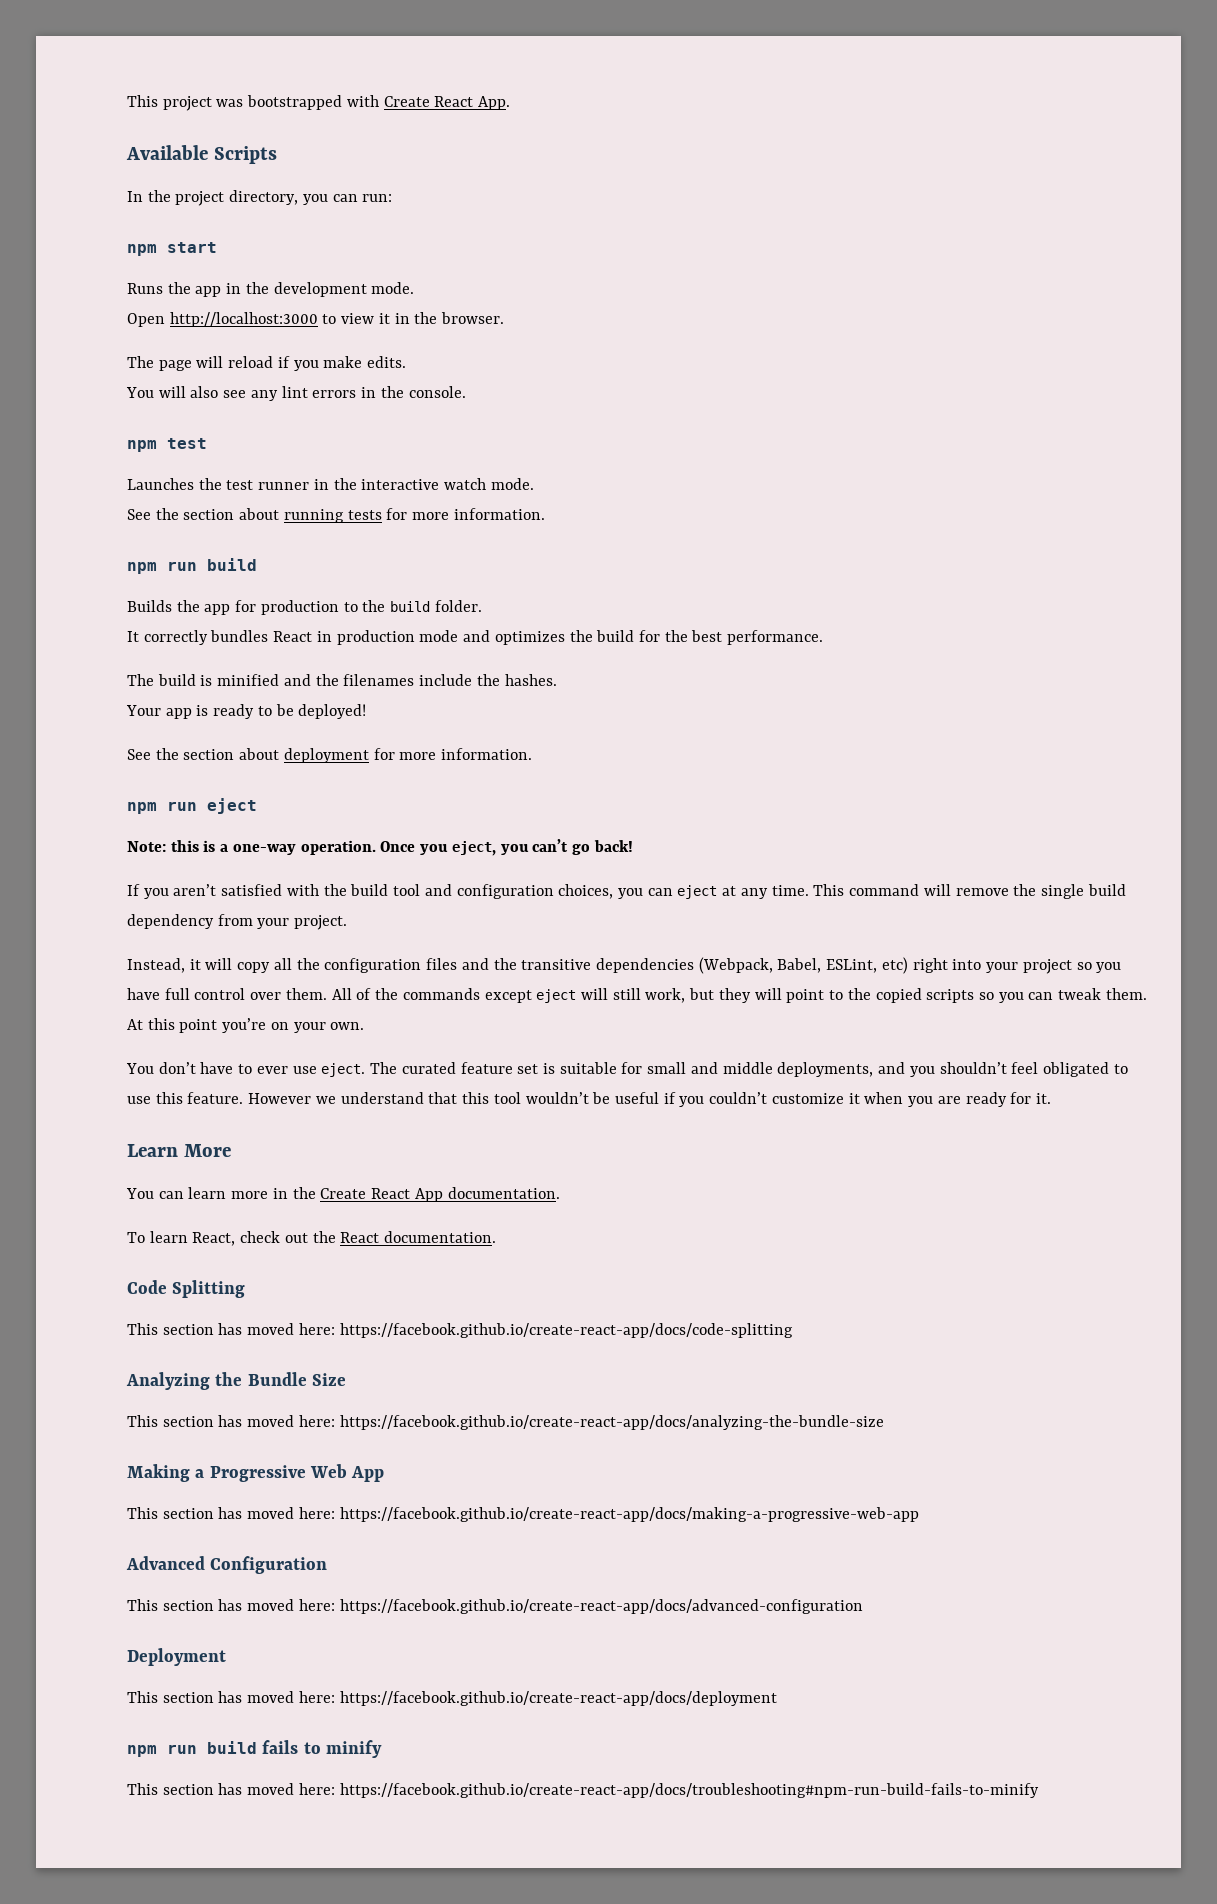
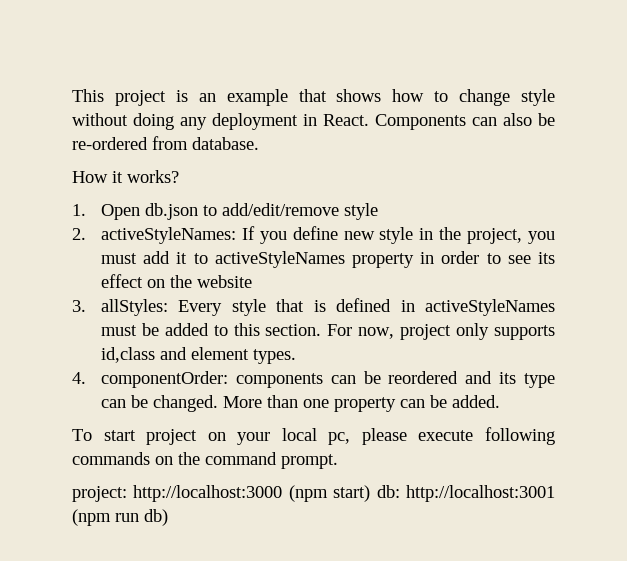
[216,95,511,110] [126,145,277,164] [127,190,393,206] [127,242,217,256] [127,282,415,297] [127,312,505,327] [127,356,407,371] [126,386,466,401] [127,438,207,452] [127,478,534,490] [127,508,545,523] [127,558,257,574] [127,600,482,615] [127,630,824,645] [127,674,557,686] [126,704,367,719] [127,748,533,763] [127,798,257,814] [127,839,633,856] [127,884,1126,899] [127,914,348,930] [127,957,1122,974] [127,988,1147,1003] [127,1018,365,1033] [126,1062,1128,1077] [127,1092,1051,1107] [127,1144,231,1157] [126,1187,560,1202] [127,1231,497,1246] [127,1280,246,1298] [127,1323,793,1338] [126,1372,346,1390] [127,1415,884,1430] [127,1464,385,1482] [127,1507,919,1522] [126,1556,328,1574] [127,1599,863,1614] [127,1648,226,1666] [127,1691,777,1706] [127,1740,382,1758] [127,1783,1039,1798] was bootstrapped with Create React App. // Available Scripts // In the project directory, you can run: // npm start // Runs the app in the development mode. // Open http://localhost:3000 to view it in the browser. // The page will reload if you make edits. // You will also see any lint errors in the console. // npm test // Launches the test runner in the interactive watch mode. // See the section about running tests for more information. // npm run build // Builds the app for production to the build folder. // It correctly bundles React in production mode and optimizes the build for the best performance. // The build is minified and the filenames include the hashes. // Your app is ready to be deployed! // See the section about deployment for more information. // npm run eject // Note: this is a one-way operation. Once you eject, you can’t go back! // If you aren’t satisfied with the build tool and configuration choices, you can eject at any time. This command will remove the single build dependency from your project. // Instead, it will copy all the configuration files and the transitive dependencies (Webpack, Babel, ESLint, etc) right into your project so you have full control over them. All of the commands except eject will still work, but they will point to the copied scripts so you can tweak them. At this point you’re on your own. // You don’t have to ever use eject. The curated feature set is suitable for small and middle deployments, and you shouldn’t feel obligated to use this feature. However we understand that this tool wouldn’t be useful if you couldn’t customize it when you are ready for it. // Learn More // You can learn more in the Create React App documentation. // To learn React, check out the React documentation. // Code Splitting // This section has moved here: https://facebook.github.io/create-react-app/docs/code-splitting // Analyzing the Bundle Size // This section has moved here: https://facebook.github.io/create-react-app/docs/analyzing-the-bundle-size // Making a Progressive Web App // This section has moved here: https://facebook.github.io/create-react-app/docs/making-a-progressive-web-app // Advanced Configuration // This section has moved here: https://facebook.github.io/create-react-app/docs/advanced-configuration // Deployment // This section has moved here: https://facebook.github.io/create-react-app/docs/deployment // npm run build fails to minify // This section has moved here: https://facebook.github.io/create-react-app/docs/troubleshooting#npm-run-build-fails-to-minify -> [175,89,555,106] [72,113,555,130] [72,136,259,150] [72,170,179,183] [72,203,378,220] [72,226,556,244] [100,251,555,268] [100,274,252,288] [72,298,555,316] [100,323,555,340] [100,347,296,364] [72,371,555,388] [100,395,500,412] [72,427,555,445] [72,452,338,469] [72,485,555,502] [72,509,168,526] is an example that shows how to change style without doing any deployment in React. Components can also be re-ordered from database. // How it works? // 1. Open db.json to add/edit/remove style // 2. activeStyleNames: If you define new style in the project, you must add it to activeStyleNames property in order to see its effect on the website // 3. allStyles: Every style that is defined in activeStyleNames must be added to this section. For now, project only supports id,class and element types. // 4. componentOrder: components can be reordered and its type can be changed. More than one property can be added. // To start project on your local pc, please execute following commands on the command prompt. // project: http://localhost:3000 (npm start) db: http://localhost:3001 (npm run db)

